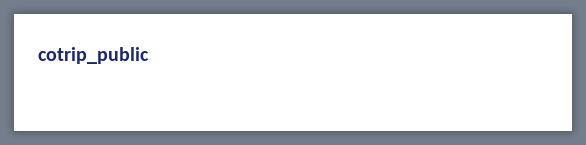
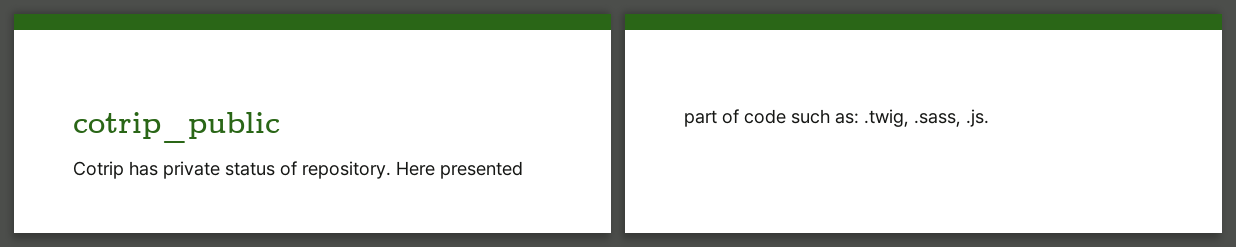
(149, 55) none -> [73,161,523,179] [684,109,989,127] // Cotrip has private status of repository. Here presented part of code such as: .twig, .sass, .js.

